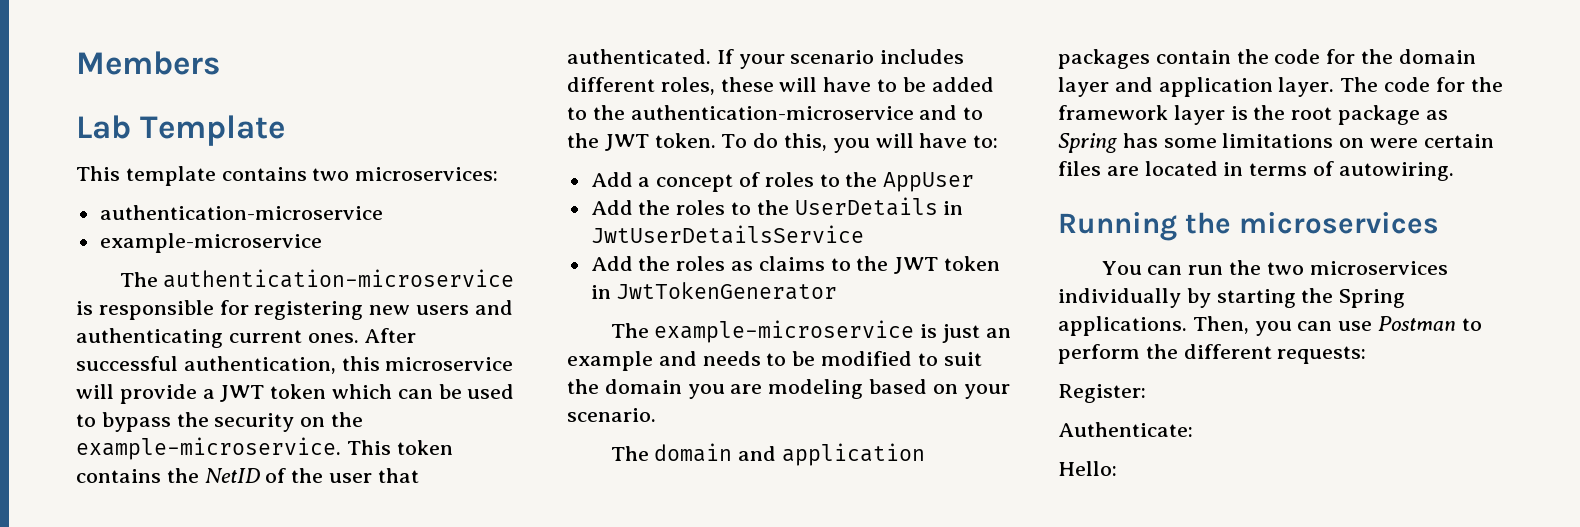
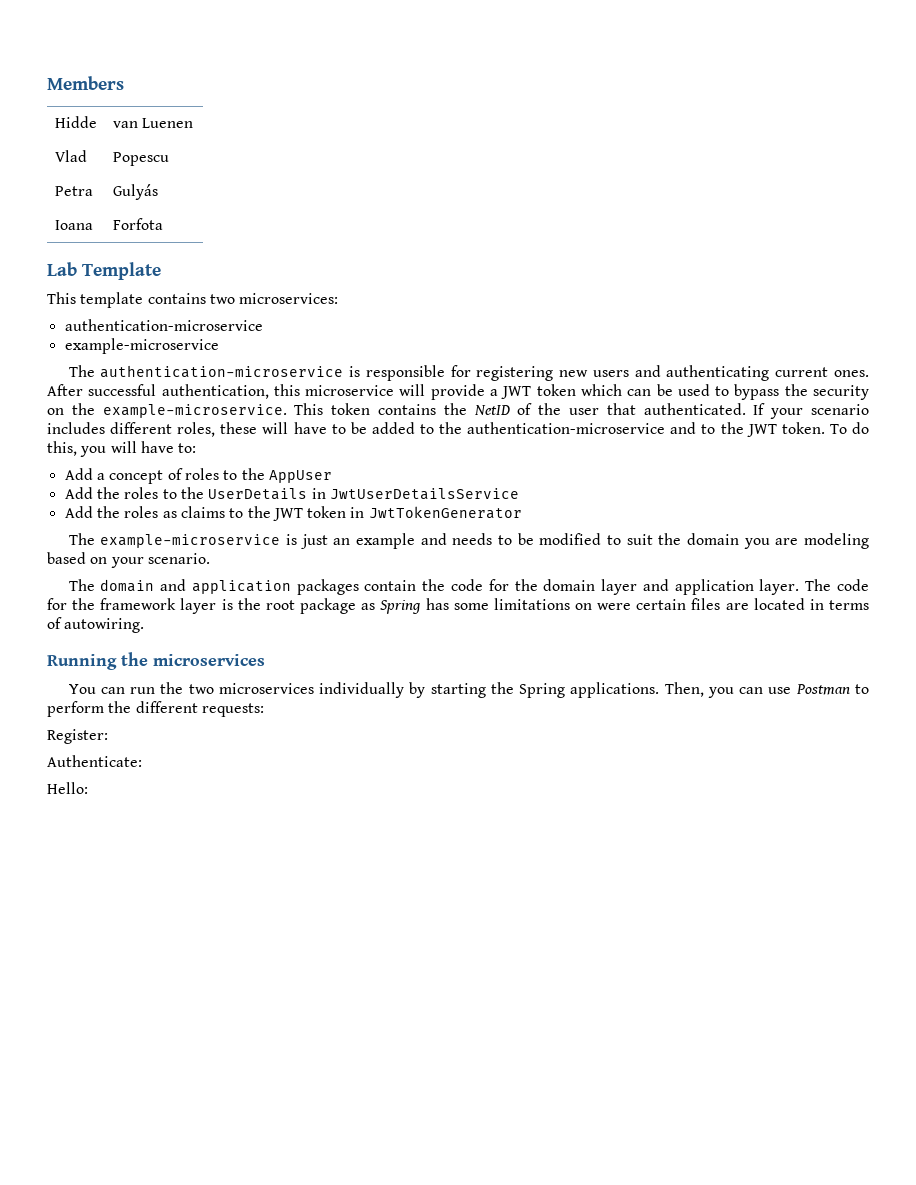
(220, 63) none -> [54,116,97,128] [112,118,193,128] [54,150,87,162] [112,152,169,166] [54,186,93,196] [112,184,158,200] [54,220,93,230] [112,218,163,230] // Hidde | van Luenen // Vlad | Popescu // Petra | Gulyás // Ioana | Forfota

